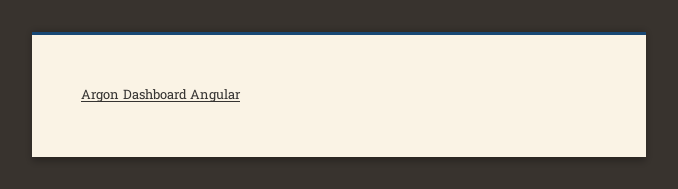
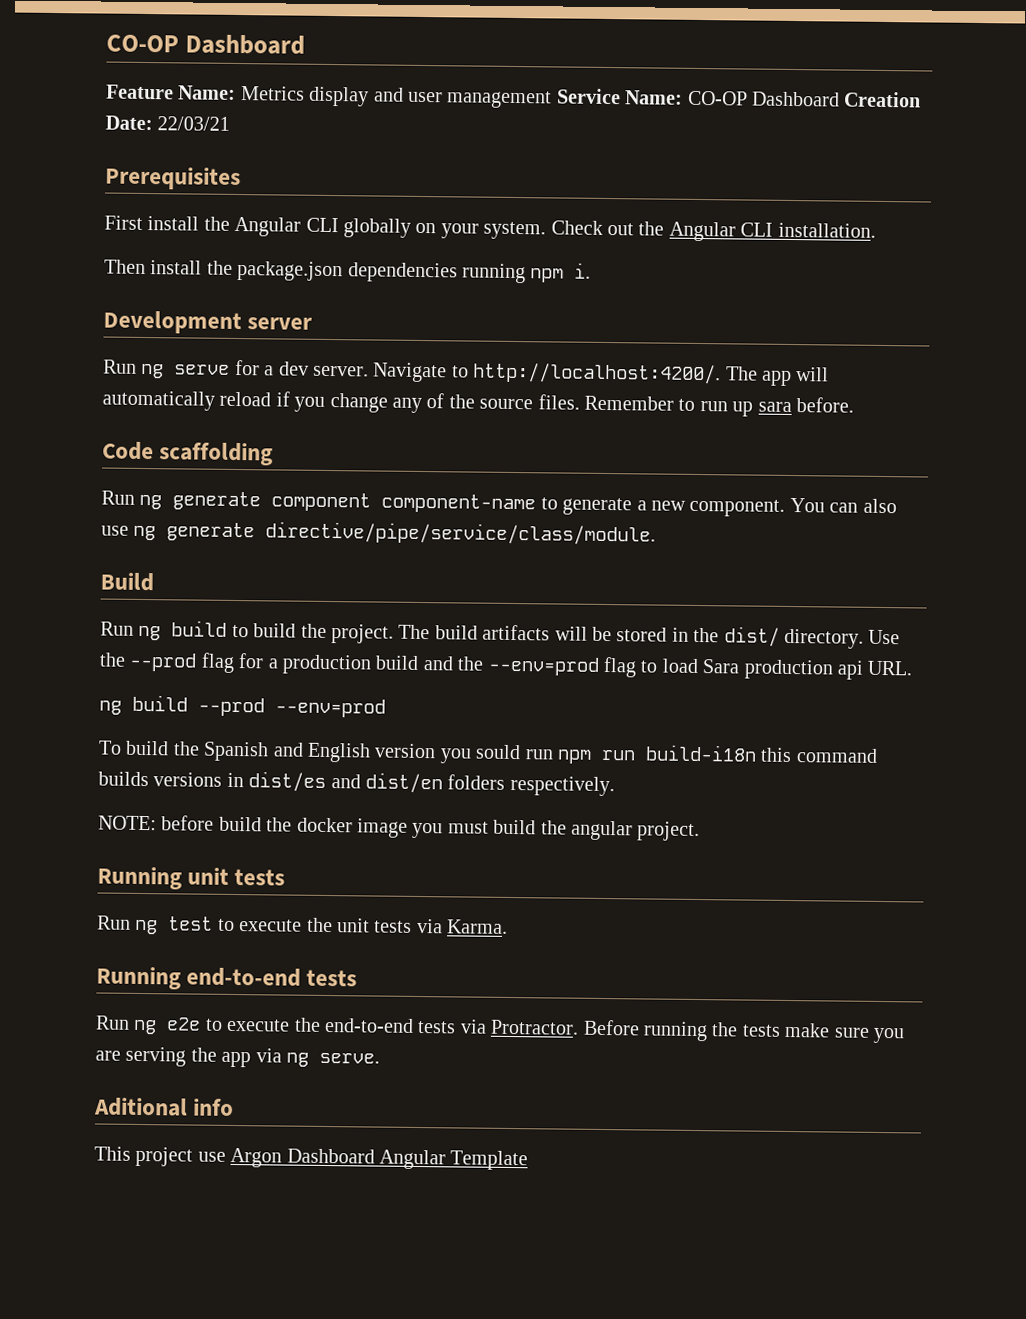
(81, 95) none -> [106,34,305,55] [106,84,922,109] [105,115,231,131] [105,166,241,191] [104,215,876,242] [104,259,592,284] [103,310,314,335] [103,359,830,386] [102,390,854,417] [102,441,274,466] [101,490,897,517] [101,521,657,546] [100,572,154,592] [100,620,901,649] [99,652,914,680] [99,694,386,718] [98,740,878,764] [98,771,615,797] [98,815,701,842] [97,866,286,890] [97,915,509,935] [96,966,358,990] [95,1015,905,1044] [95,1046,380,1068] [94,1097,235,1117] [94,1146,226,1167] CO-OP Dashboard // Feature Name: Metrics display and user management Service Name: CO-OP Dashboard Creation Date: 22/03/21 // Prerequisites // First install the Angular CLI globally on your system. Check out the Angular CLI installation. // Then install the package.json dependencies running npm i. // Development server // Run ng serve for a dev server. Navigate to http://localhost:4200/. The app will automatically reload if you change any of the source files. Remember to run up sara before. // Code scaffolding // Run ng generate component component-name to generate a new component. You can also use ng generate directive/pipe/service/class/module. // Build // Run ng build to build the project. The build artifacts will be stored in the dist/ directory. Use the --prod flag for a production build and the --env=prod flag to load Sara production api URL. // ng build --prod --env=prod // To build the Spanish and English version you sould run npm run build-i18n this command builds versions in dist/es and dist/en folders respectively. // NOTE: before build the docker image you must build the angular project. // Running unit tests // Run ng test to execute the unit tests via Karma. // Running end-to-end tests // Run ng e2e to execute the end-to-end tests via Protractor. Before running the tests make sure you are serving the app via ng serve. // Aditional info // This project use
(242, 95) none -> [450,1150,529,1171] Template

